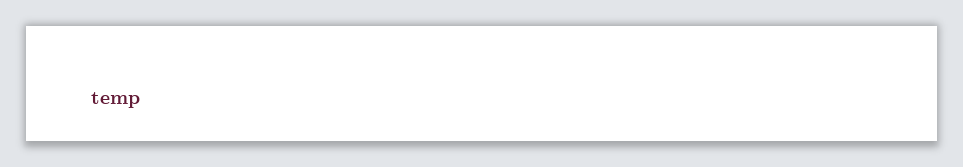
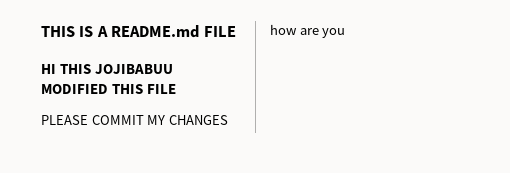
[91,92,140,108] temp -> [41,25,236,38] [41,64,174,74] [41,84,177,94] [41,115,228,125] [270,24,346,38] THIS IS A README.md FILE // HI THIS JOJIBABUU MODIFIED THIS FILE // PLEASE COMMIT MY CHANGES how are you

